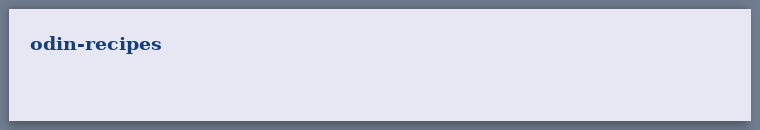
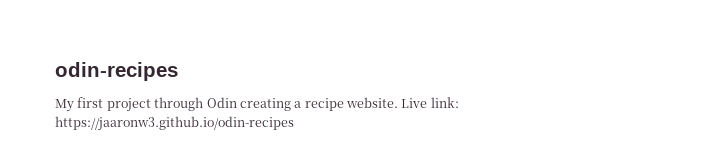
(162, 45) none -> [55,97,459,112] [55,116,294,131] // My first project through Odin creating a recipe website. Live link: https://jaaronw3.github.io/odin-recipes

